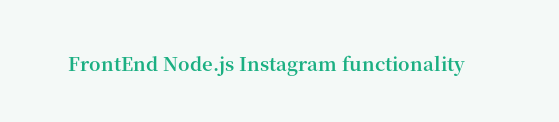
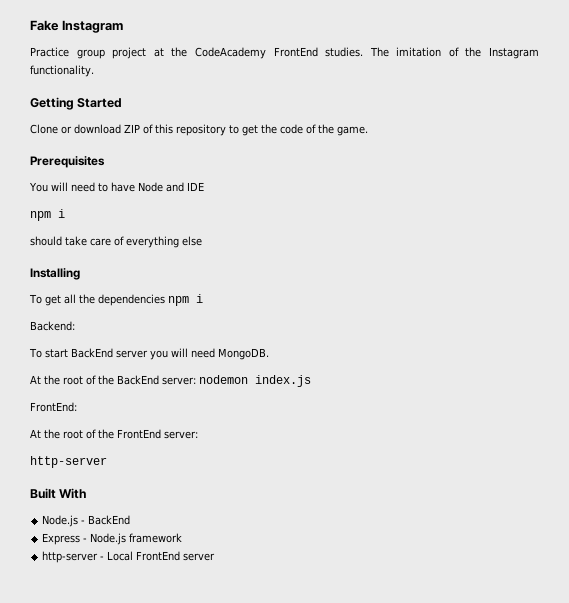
[68,55,465,76] FrontEnd Node.js Instagram functionality -> [30,20,123,33] [30,47,539,59] [30,65,94,77] [30,97,123,110] [30,124,368,136] [30,156,105,168] [29,182,204,192] [30,209,65,221] [30,236,202,248] [30,268,80,280] [29,294,203,306] [30,321,75,331] [29,348,269,360] [30,375,311,387] [30,402,77,412] [30,429,198,439] [30,456,107,468] [30,488,88,499] [42,515,131,527] [42,533,183,545] [42,551,216,563] Fake Instagram // Practice group project at the CodeAcademy FrontEnd studies. The imitation of the Instagram functionality. // Getting Started // Clone or download ZIP of this repository to get the code of the game. // Prerequisites // You will need to have Node and IDE // npm i // should take care of everything else // Installing // To get all the dependencies npm i // Backend: // To start BackEnd server you will need MongoDB. // At the root of the BackEnd server: nodemon index.js // FrontEnd: // At the root of the FrontEnd server: // http-server // Built With // Node.js - BackEnd // Express - Node.js framework // http-server - Local FrontEnd server

